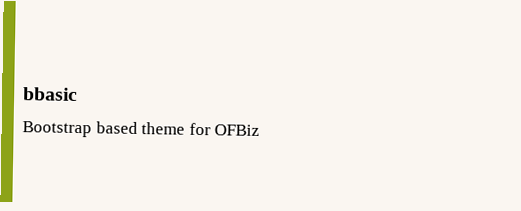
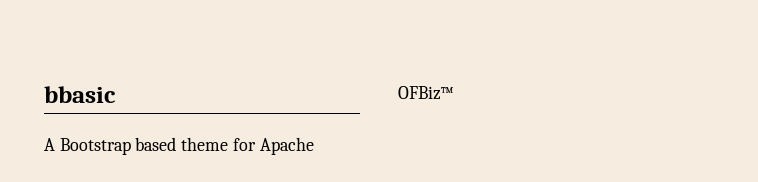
(78, 94) none -> [44,138,55,151] A
[214,124,261,137] OFBiz -> [259,137,314,155] [398,86,453,100] Apache OFBiz™

